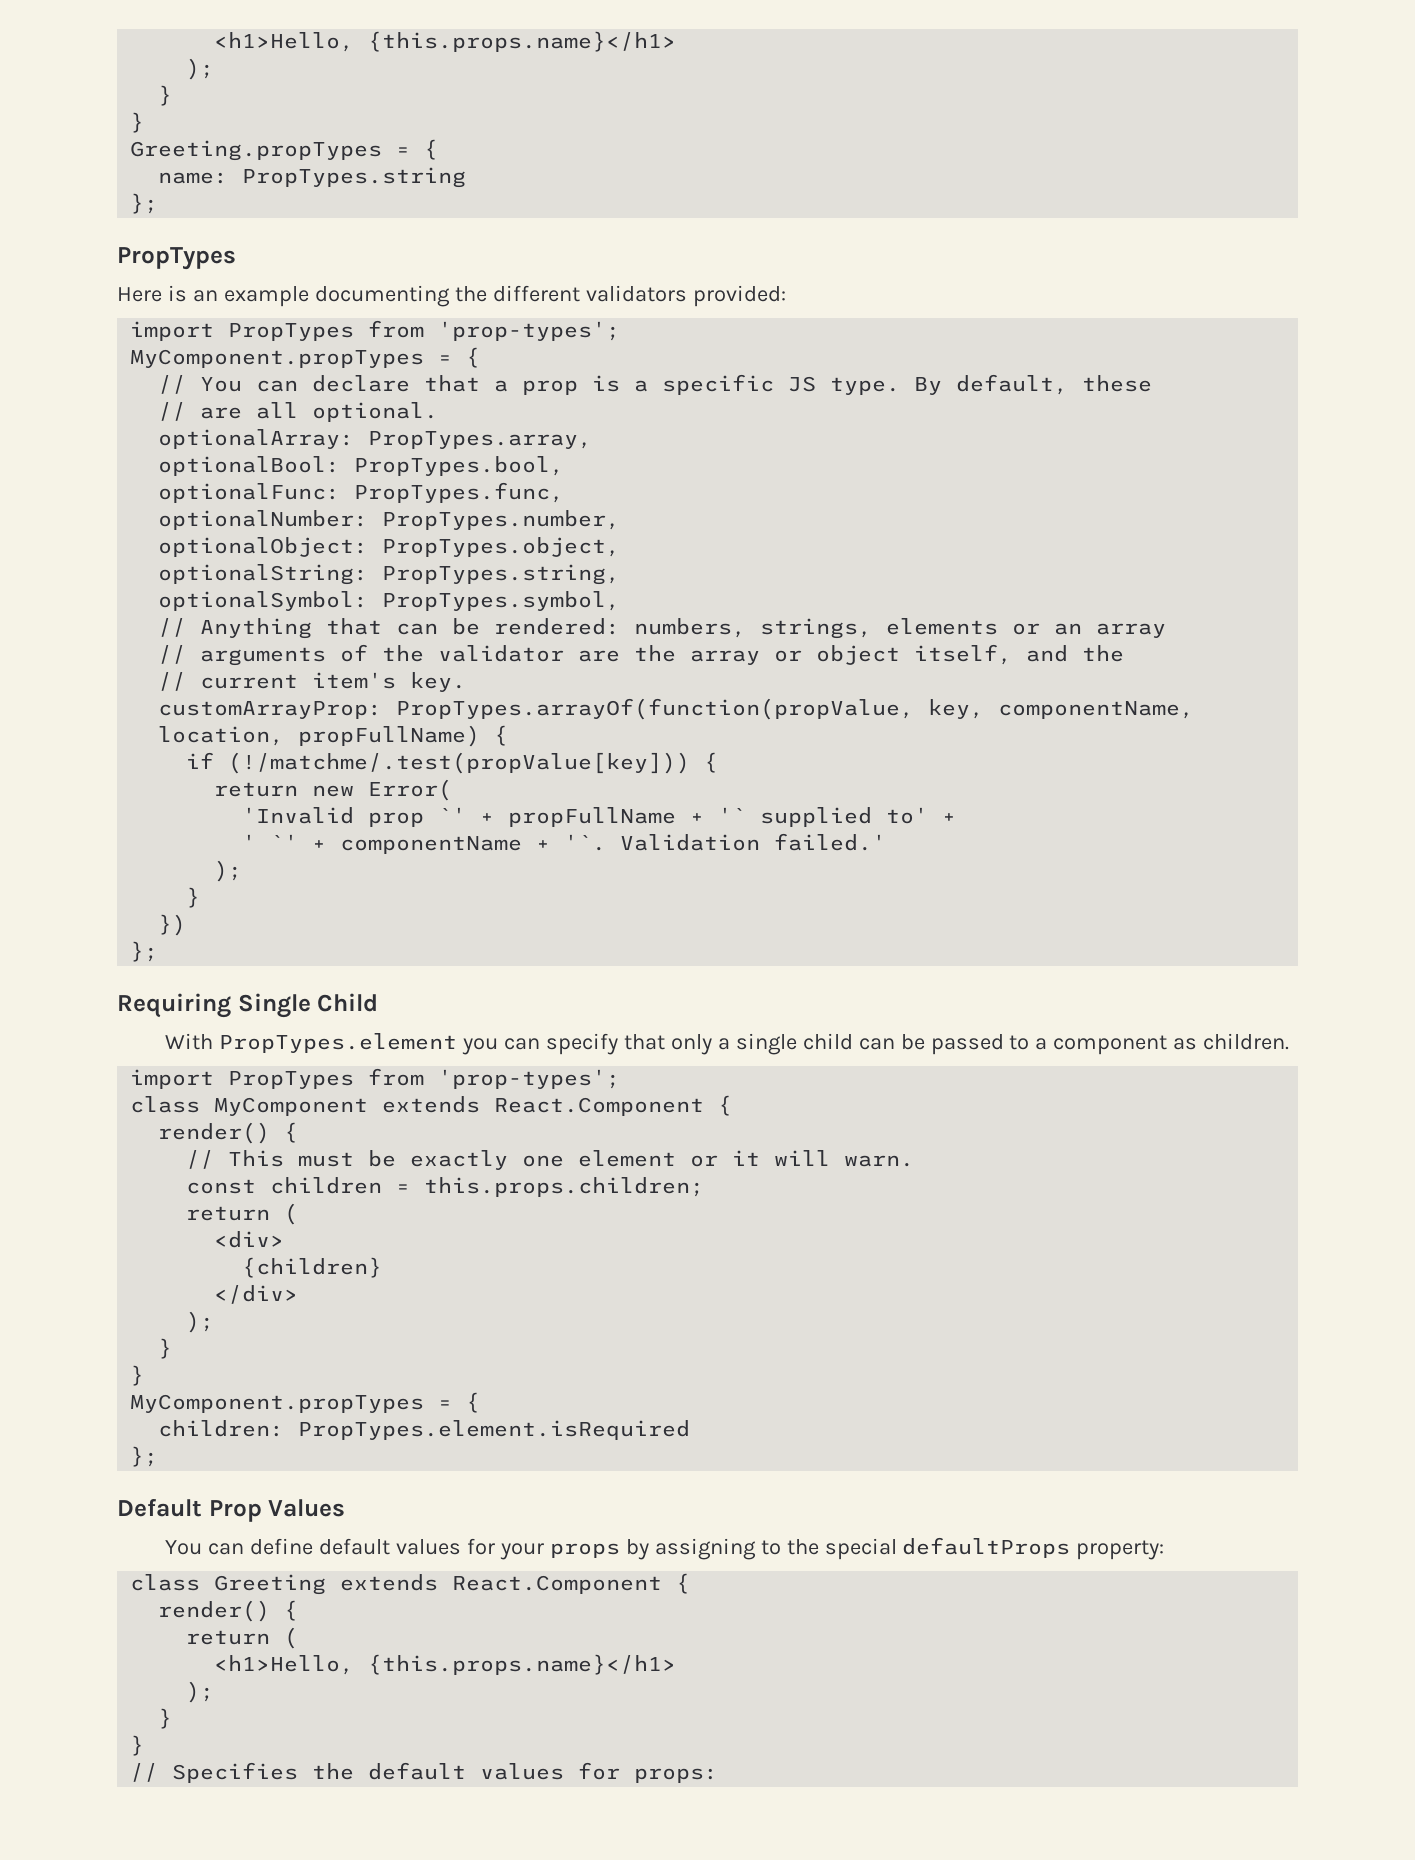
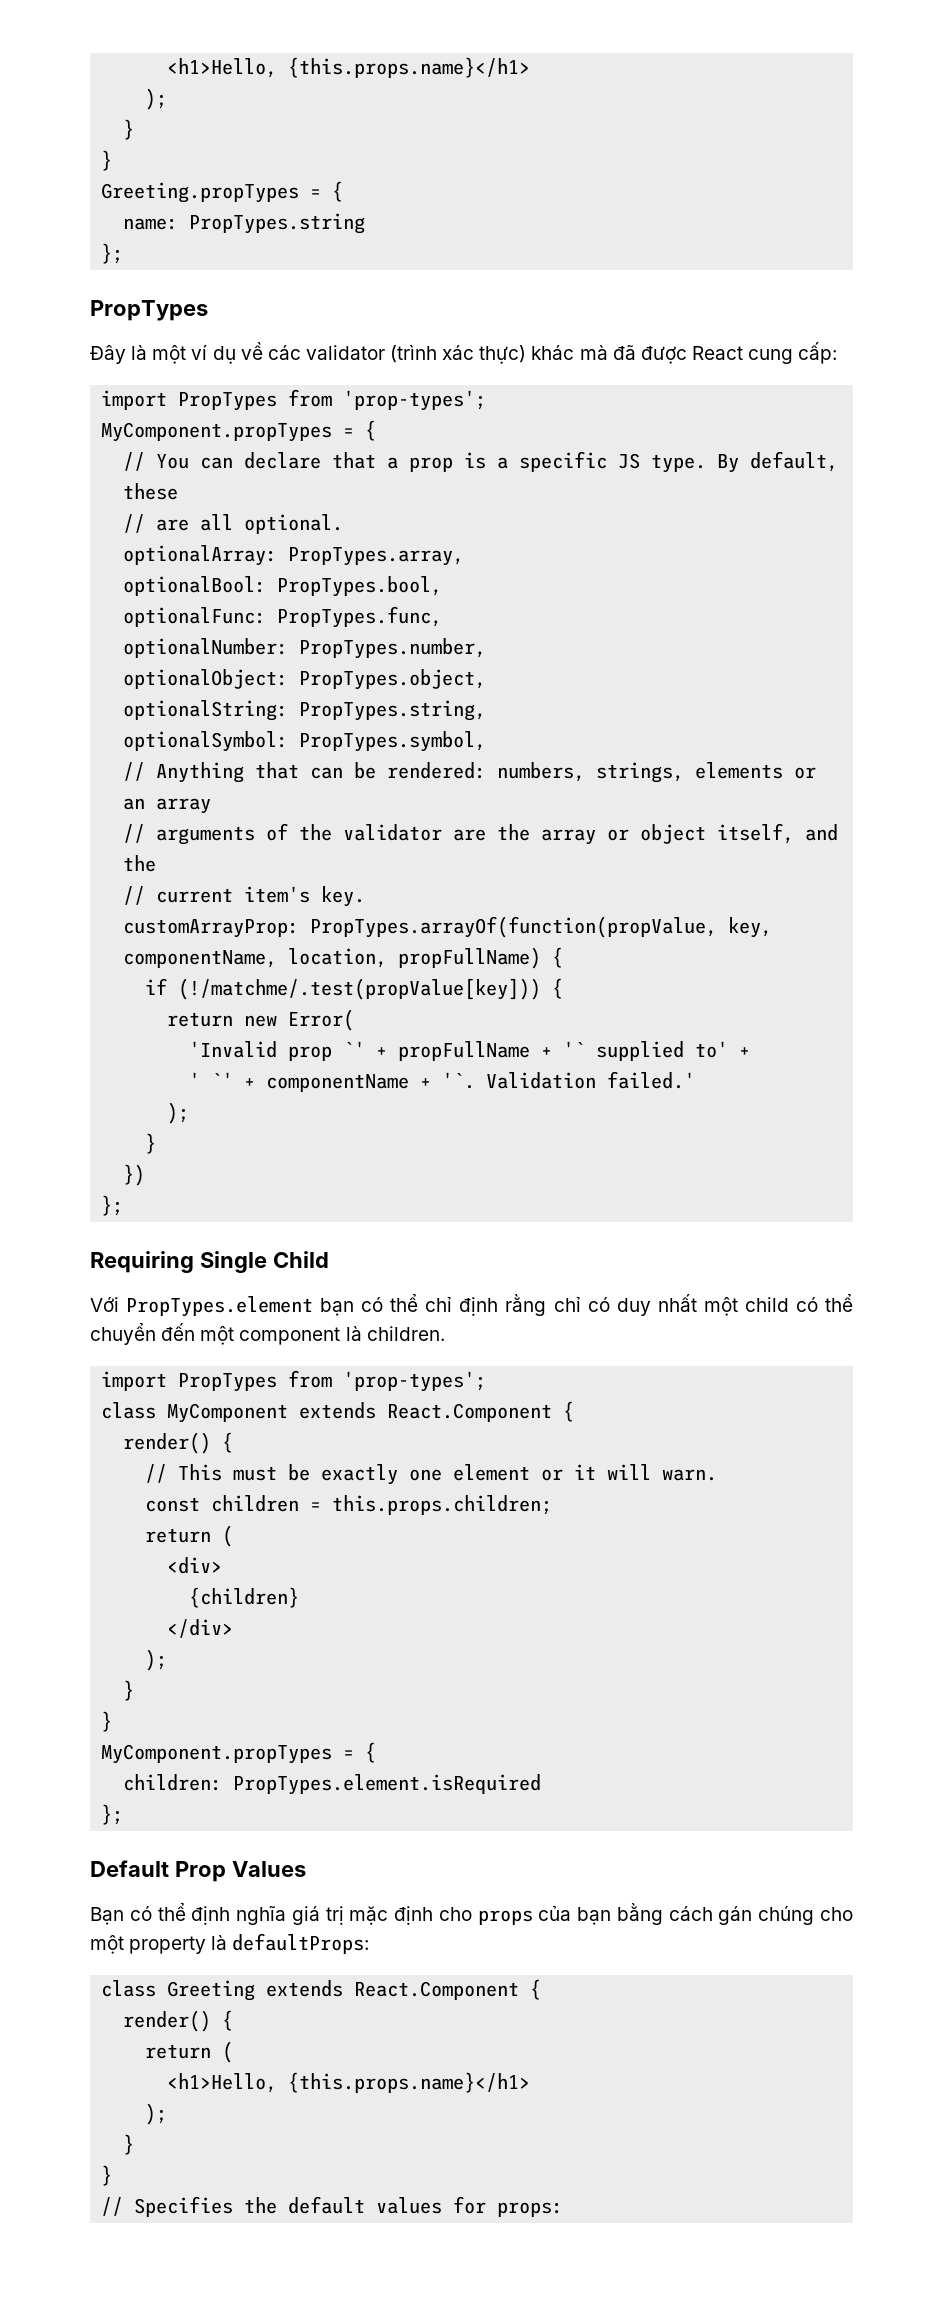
[117,285,786,307] Here is an example documenting the different validators provided: -> [90,342,838,364] Đây là một ví dụ về các validator (trình xác thực) khác mà đã được React cung cấp:
[165,1033,1198,1055] With PropTypes.element you can specify that only a single child can be passed to a component as -> [90,1294,854,1317] [90,1323,362,1345] Với PropTypes.element bạn có thể chỉ định rằng chỉ có duy nhất một child có thể chuyển đến một component là
[165,1537,1165,1560] You can define default values for your props by assigning to the special defaultProps property: -> [90,1903,853,1925] [90,1933,370,1954] Bạn có thể định nghĩa giá trị mặc định cho props của bạn bằng cách gán chúng cho một property là defaultProps:

